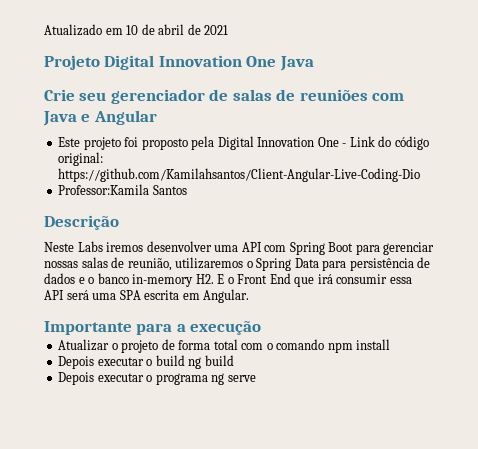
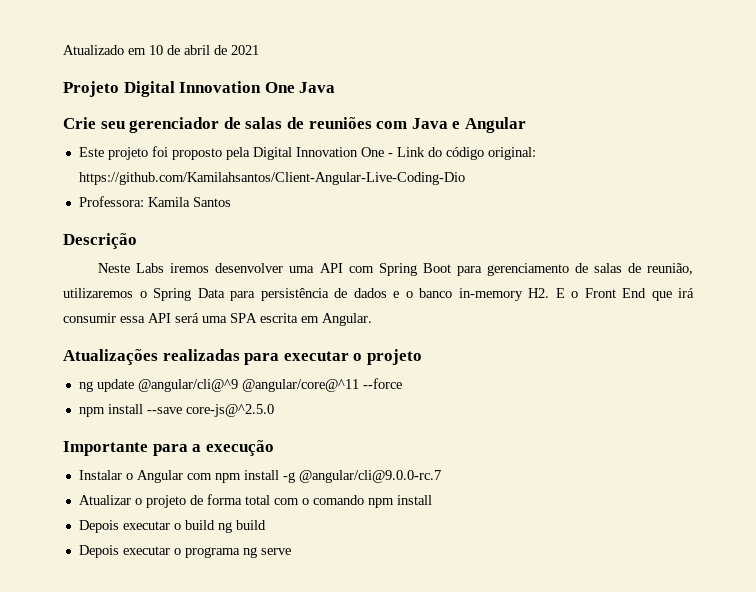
[58,184,150,195] Professor:Kamila -> [78,196,190,207] Professora: Kamila
[383,242,435,255] [44,261,78,268] gerenciar nossas -> [486,263,588,276] gerenciamento de
[44,321,262,335] Importante para a execução -> [63,349,422,365] [78,378,402,392] [78,404,274,417] [63,440,274,456] [78,470,441,483] Atualizações realizadas para executar o projeto // ng update @angular/cli@^9 @angular/core@^11 --force // npm install --save core-js@^2.5.0 // Importante para a execução // Instalar o Angular com npm install -g @angular/cli@9.0.0-rc.7

